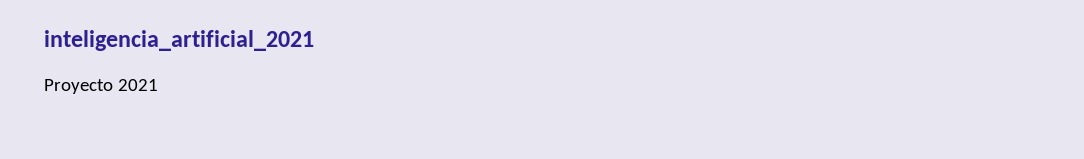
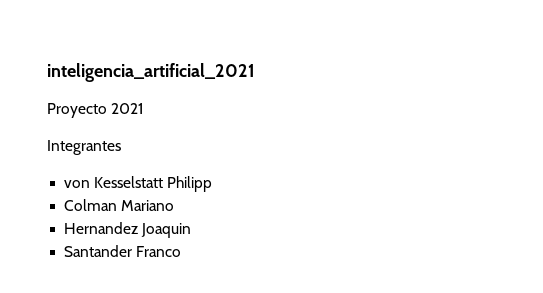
(158, 85) none -> [47,140,121,155] [64,176,213,192] [64,199,175,211] [64,222,192,238] [64,245,182,257] // Integrantes // von Kesselstatt Philipp // Colman Mariano // Hernandez Joaquin // Santander Franco

